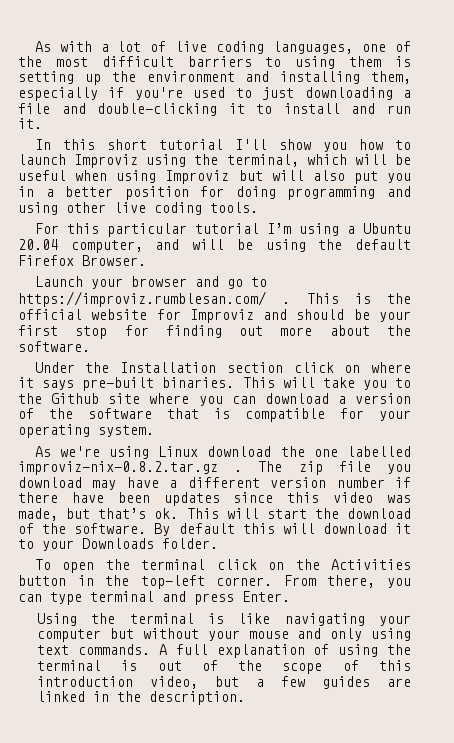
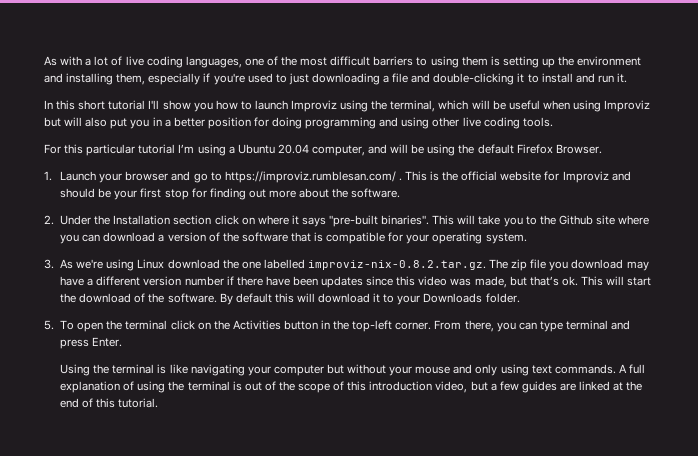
(146, 260) none -> [44,171,52,181] 1.
(90, 346) none -> [44,215,54,225] 2.
[82,377,235,391] pre-built binaries. -> [329,215,430,227] "pre-built binaries".
(154, 431) none -> [44,259,54,269] 3.
[18,461,243,475] improviz-nix-0.8.2.tar.gz . -> [307,260,486,270] improviz-nix-0.8.2.tar.gz.
(218, 543) none -> [44,320,54,330] 5.
[93,691,246,705] in the description. -> [613,381,643,391] [60,398,159,408] at the end of this tutorial.

